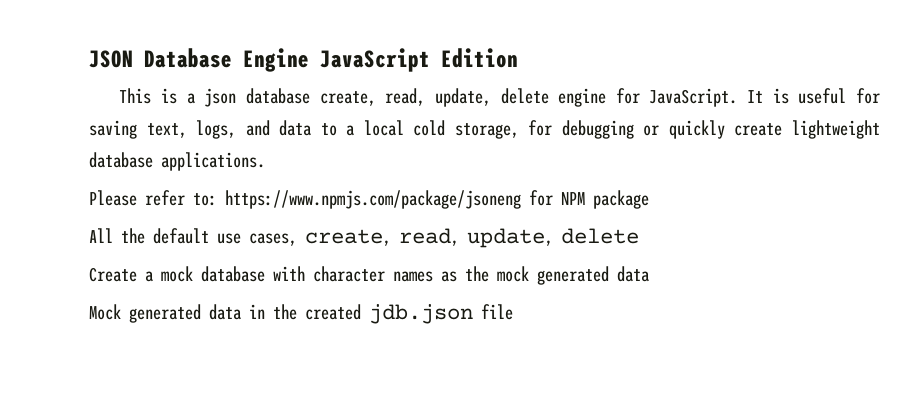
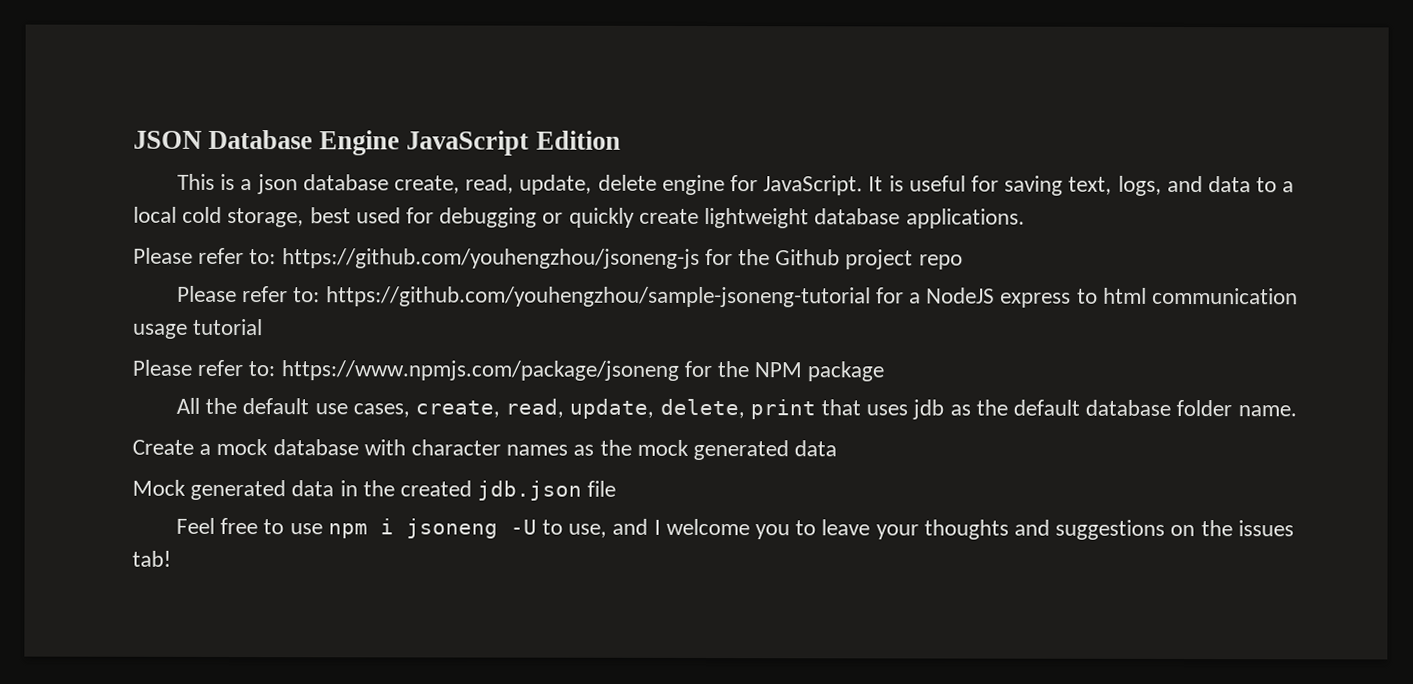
(519, 131) none -> [309,207,401,224] best used
(265, 161) none -> [133,247,963,270] [176,285,1298,308] [133,318,264,339] // Please refer to: https://github.com/youhengzhou/jsoneng-js for the Github project repo // Please refer to: https://github.com/youhengzhou/sample-jsoneng-tutorial for a NodeJS express to html communication usage tutorial
(553, 198) none -> [717,361,750,378] the
[561,228,639,244] delete -> [659,398,1297,420] delete, print that uses jdb as the default database folder name.
(513, 312) none -> [175,517,1294,540] [132,550,171,567] // Feel free to use npm i jsoneng -U to use, and I welcome you to leave your thoughts and suggestions on the issues tab!

